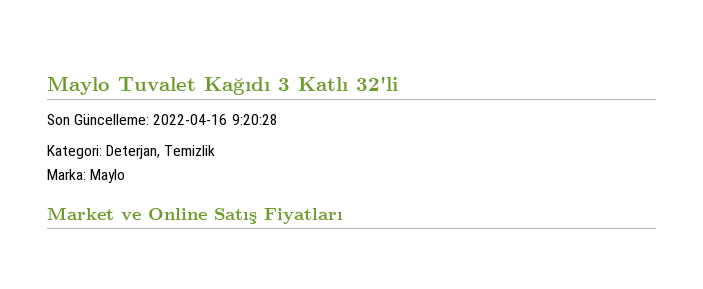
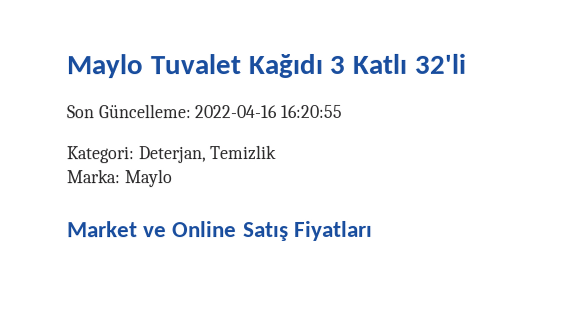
[231,114,278,125] 9:20:28 -> [280,104,343,119] 16:20:55

